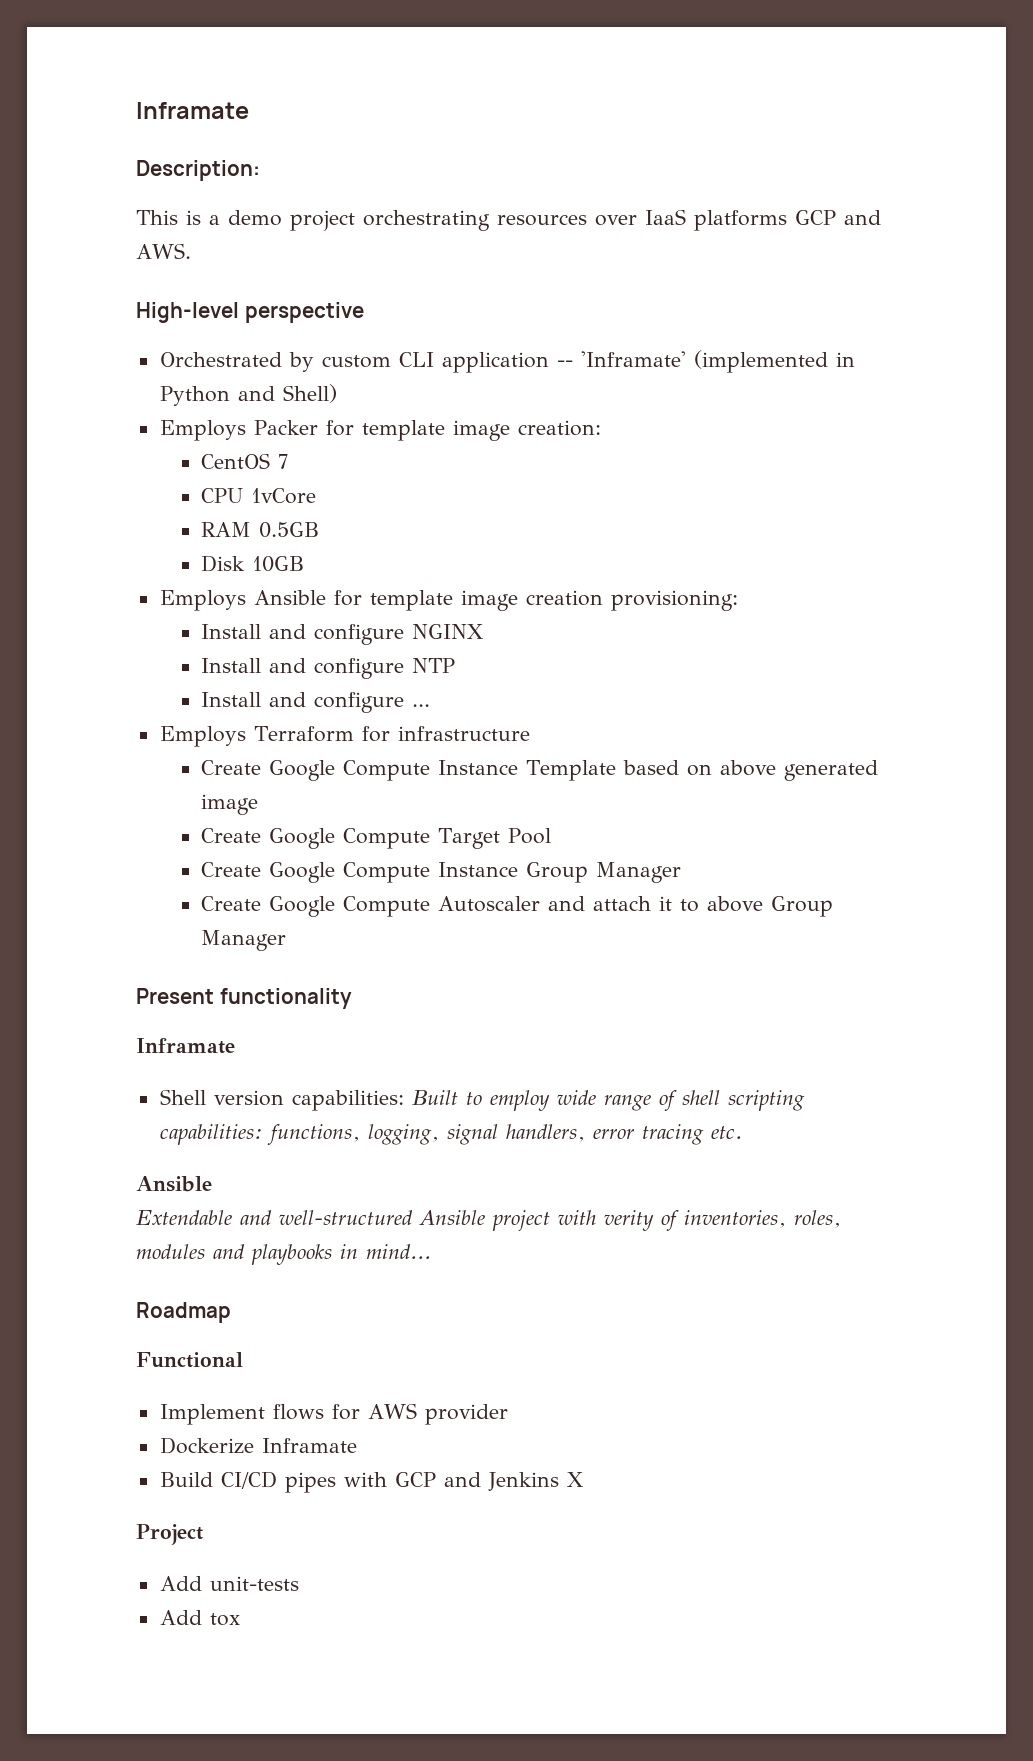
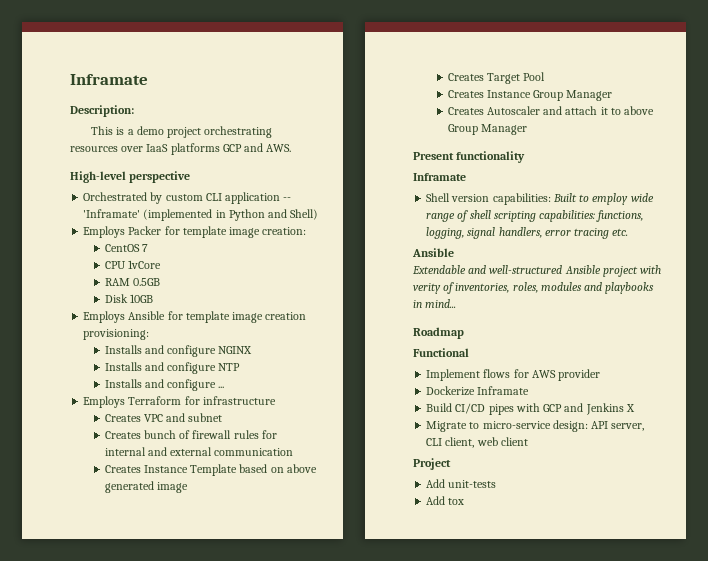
[201,624,262,639] Install -> [104,345,142,354] Installs
[201,658,262,673] Install -> [104,362,142,371] Installs
[201,692,262,707] Install -> [104,379,142,388] Installs
[201,760,431,781] Create Google Compute -> [104,413,223,422] [104,430,277,439] [104,447,294,456] [104,465,141,473] Creates VPC and subnet // Creates bunch of firewall rules for internal and external communication // Creates
[201,828,431,849] Create Google Compute -> [447,73,484,81] Creates
[201,862,431,883] Create Google Compute -> [447,90,484,98] Creates
[201,896,431,917] Create Google Compute -> [447,107,484,115] Creates
(583, 1479) none -> [426,420,645,432] [426,437,528,448] // Migrate to micro-service design: API server, CLI client, web client

